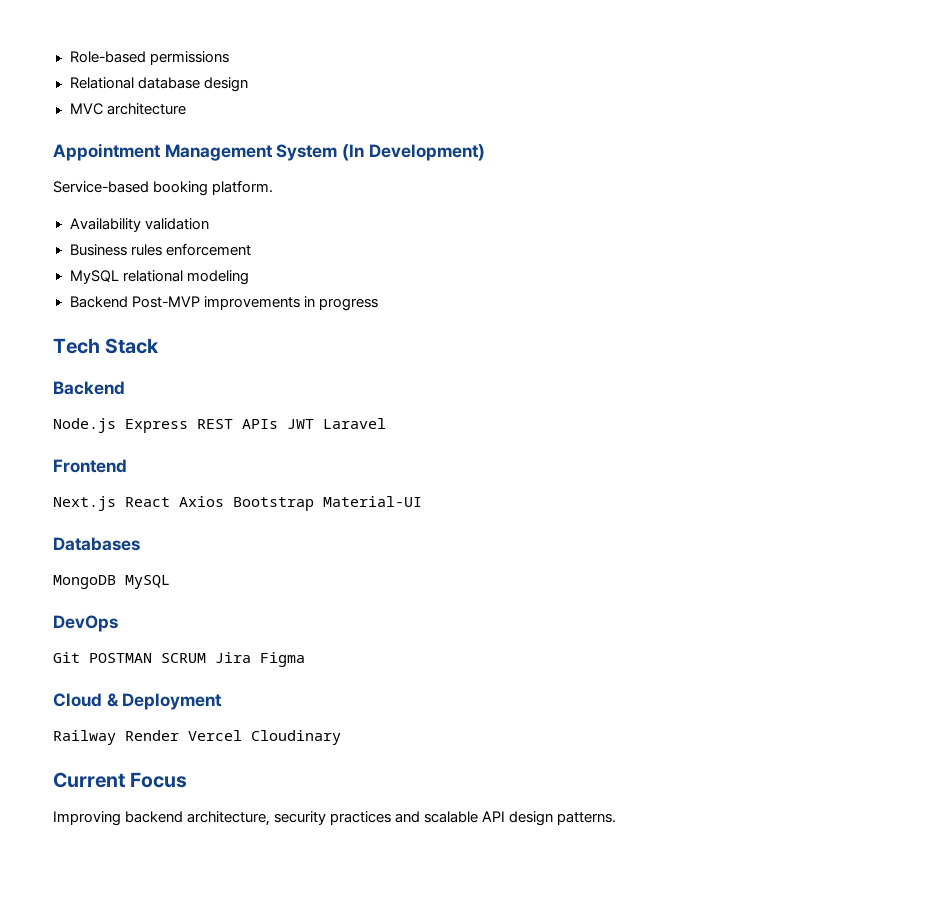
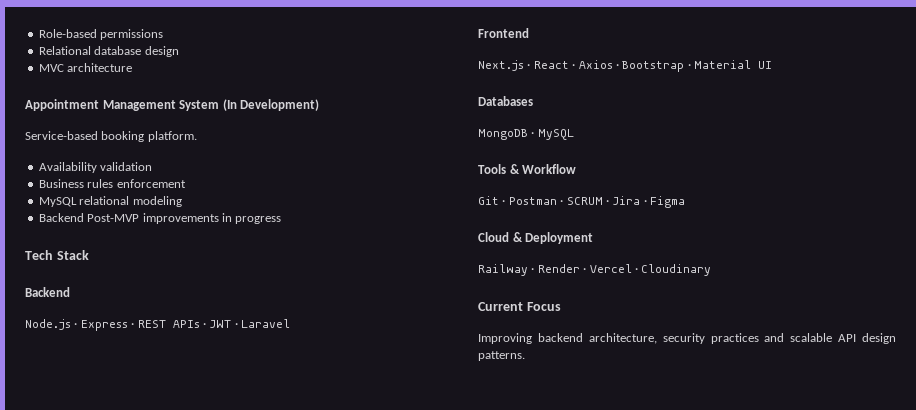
[125,418,386,433] [53,459,127,473] [53,496,422,511] Express REST APIs JWT Laravel // Frontend // Next.js React Axios Bootstrap Material-UI -> [74,319,290,331] [478,28,529,38] [478,60,772,72] · Express · REST APIs · JWT · Laravel // Frontend // Next.js · React · Axios · Bootstrap · Material UI
(116, 582) none -> [531,132,535,137] ·
[53,615,118,632] [53,652,251,663] DevOps // Git POSTMAN SCRUM Jira -> [478,164,577,174] [478,196,647,205] Tools & Workflow // Git · Postman · SCRUM · Jira ·
[125,730,242,741] Render Vercel -> [531,264,638,273] · Render · Vercel ·

